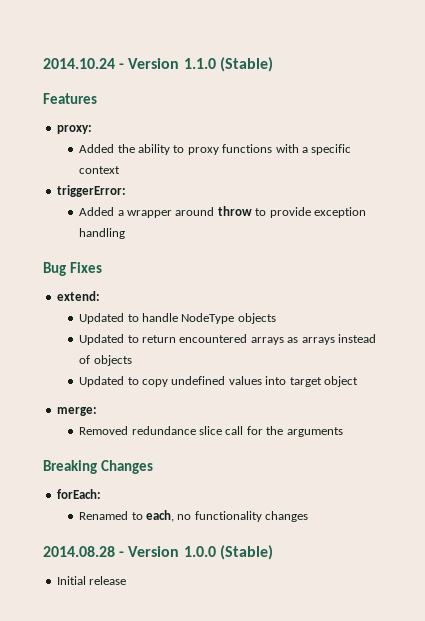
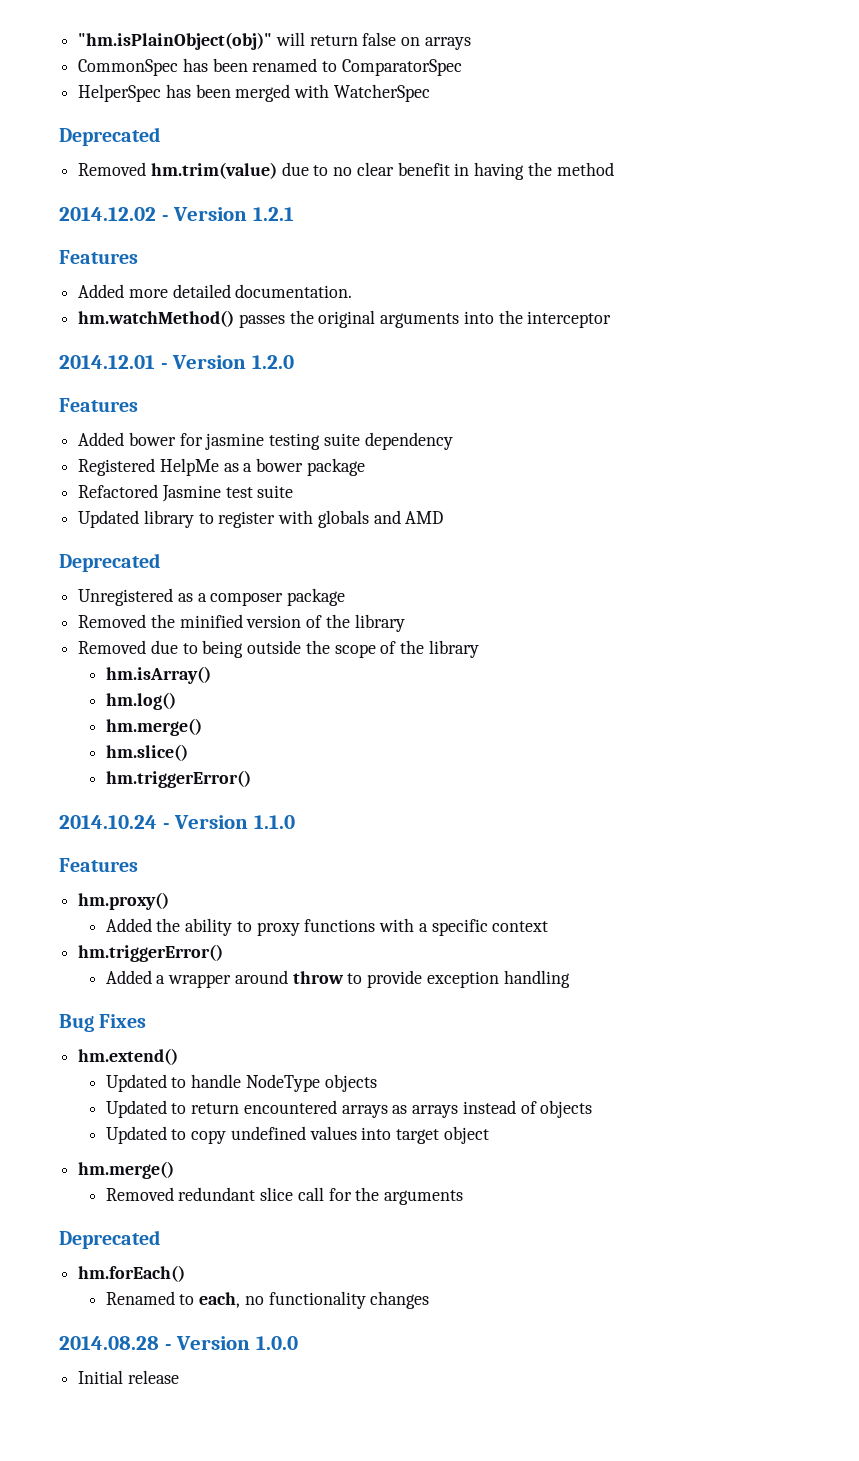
(43, 63) none -> [78,32,471,50] [78,58,462,76] [78,84,430,102] [59,127,160,146] [78,162,614,180] [59,207,294,221] [59,250,138,264] [78,284,353,298] [78,310,612,328] [59,355,294,369] [59,398,138,412] [78,432,453,450] [78,458,365,476] [78,484,294,502] [78,510,444,528] [59,553,160,572] [78,588,346,606] [78,614,405,632] [78,640,479,658] [105,666,211,684] [105,692,176,710] [105,718,202,736] [105,744,188,761] [105,770,251,788] "hm.isPlainObject(obj)" will return false on arrays // CommonSpec has been renamed to ComparatorSpec // HelperSpec has been merged with WatcherSpec // Deprecated // Removed hm.trim(value) due to no clear benefit in having the method // 2014.12.02 - Version 1.2.1 // Features // Added more detailed documentation. // hm.watchMethod() passes the original arguments into the interceptor // 2014.12.01 - Version 1.2.0 // Features // Added bower for jasmine testing suite dependency // Registered HelpMe as a bower package // Refactored Jasmine test suite // Updated library to register with globals and AMD // Deprecated // Unregistered as a composer package // Removed the minified version of the library // Removed due to being outside the scope of the library // hm.isArray() // hm.log() // hm.merge() // hm.slice() // hm.triggerError() //
[219,57,273,72] [43,93,97,104] [56,125,92,134] (Stable) // Features // proxy: -> [59,858,138,872] [78,892,170,910] // Features // hm.proxy()
[56,185,126,197] triggerError: -> [78,944,224,962] hm.triggerError()
[56,291,100,301] extend: -> [78,1048,179,1065] hm.extend()
[56,407,97,416] [79,426,196,435] merge: // Removed redundance -> [78,1161,175,1179] [105,1187,256,1201] hm.merge() // Removed redundant
[43,460,153,474] [56,489,101,499] Breaking Changes // forEach: -> [59,1230,160,1249] [78,1265,186,1282] Deprecated // hm.forEach()
[219,545,273,560] (Stable) -> (298, 1343) none

